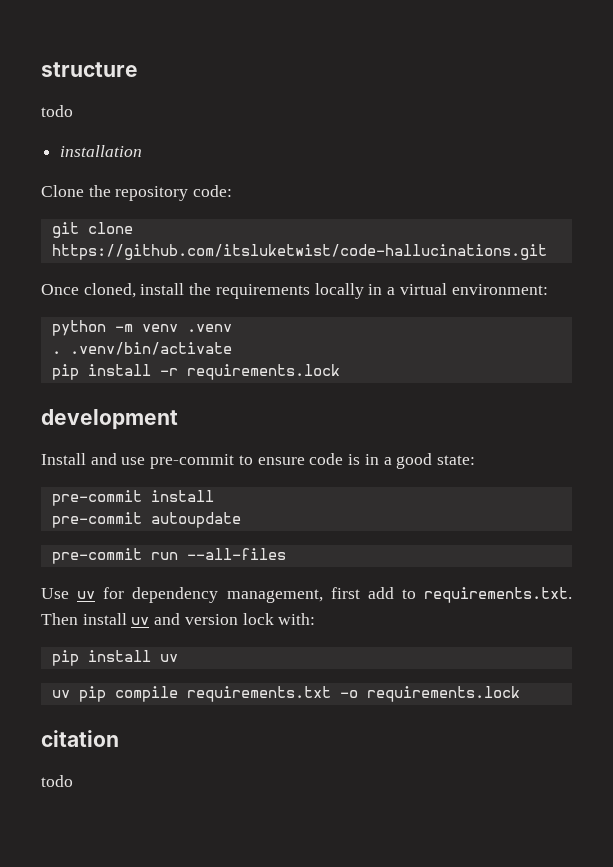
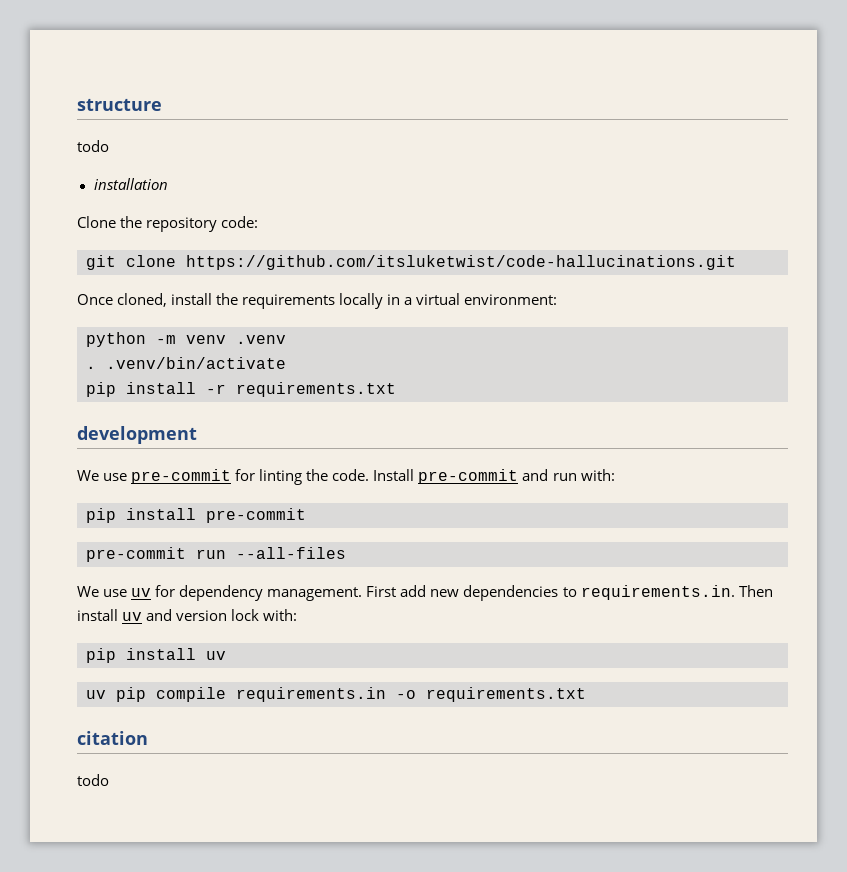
[186,364,340,380] requirements.lock -> [236,382,396,397] requirements.txt
[41,453,475,469] [51,490,214,506] [51,512,241,528] Install and use pre-commit to ensure code is in a good state: // pre-commit install // pre-commit autoupdate -> [77,469,615,485] [86,508,306,523] We use pre-commit for linting the code. Install pre-commit and run with: // pip install pre-commit
[41,588,69,599] Use -> [77,586,128,597] We use
[226,587,572,603] management, first add to requirements.txt. -> [267,585,735,601] management. First add new dependencies to requirements.in.
[186,686,520,702] requirements.txt -o requirements.lock -> [236,687,586,702] requirements.in -o requirements.txt

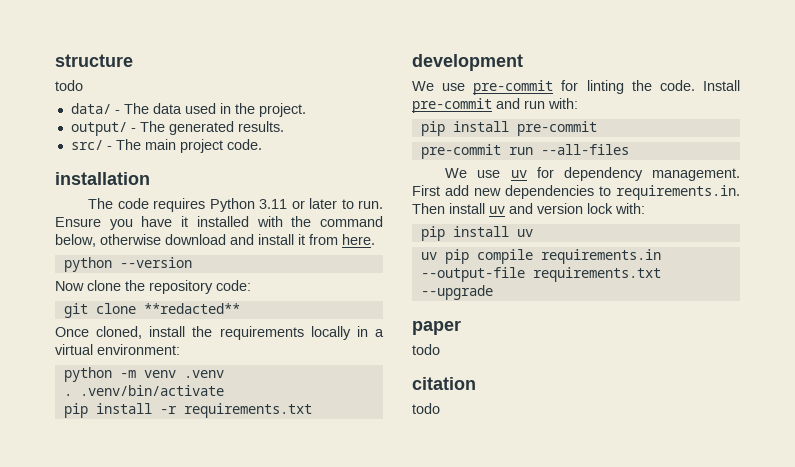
[93,178,168,190] [77,216,116,228] installation // Clone -> [70,103,306,117] [70,121,284,136] [70,139,262,153] [55,172,150,185] [88,198,383,212] [55,216,384,230] [55,234,375,247] [63,257,192,272] [55,280,121,291] data/ - The data used in the project. // output/ - The generated results. // src/ - The main project code. // installation // The code requires Python 3.11 or later to run. Ensure you have it installed with the command below, otherwise download and install it from here. // python --version // Now clone
[186,255,736,270] https://github.com/itsluketwist/code-hallucinations.git -> [143,303,240,314] **redacted**
[396,687,586,702] -o requirements.txt -> [420,267,661,282] [420,285,493,300] [412,320,461,335] [412,344,440,355] --output-file requirements.txt --upgrade // paper // todo

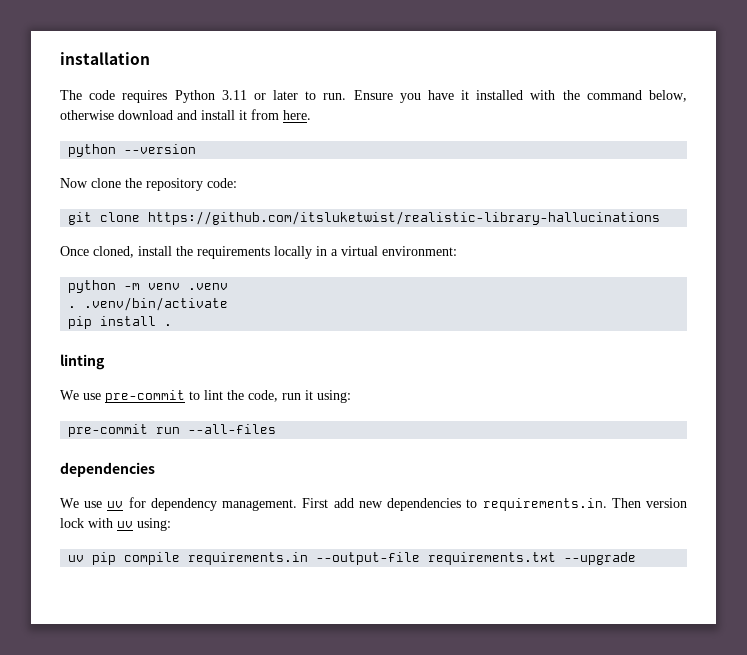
[55,54,133,67] [55,80,83,91] [70,103,306,117] [70,121,284,136] [70,139,262,153] structure // todo // data/ - The data used in the project. // output/ - The generated results. // src/ - The main project code. // -> (60, 58) none
[143,303,240,314] **redacted** -> [148,211,661,225] https://github.com/itsluketwist/realistic-library-hallucinations
[159,403,312,418] [412,54,523,71] -r requirements.txt // development -> [164,324,173,326] [60,354,105,370] . // linting
[561,80,740,94] [412,98,578,113] [420,121,597,136] for linting the code. Install pre-commit and run with: // pip install pre-commit -> [189,390,351,403] to lint the code, run it using:
(629, 149) none -> [60,462,155,477] // dependencies
[449,203,645,214] [420,226,533,241] install uv and version lock with: // pip install uv -> [646,498,687,508] [60,518,171,531] version lock with uv using:
[412,320,461,335] [412,344,440,355] [412,377,476,390] [412,403,440,414] // paper // todo // citation // todo -> (637, 558) none

